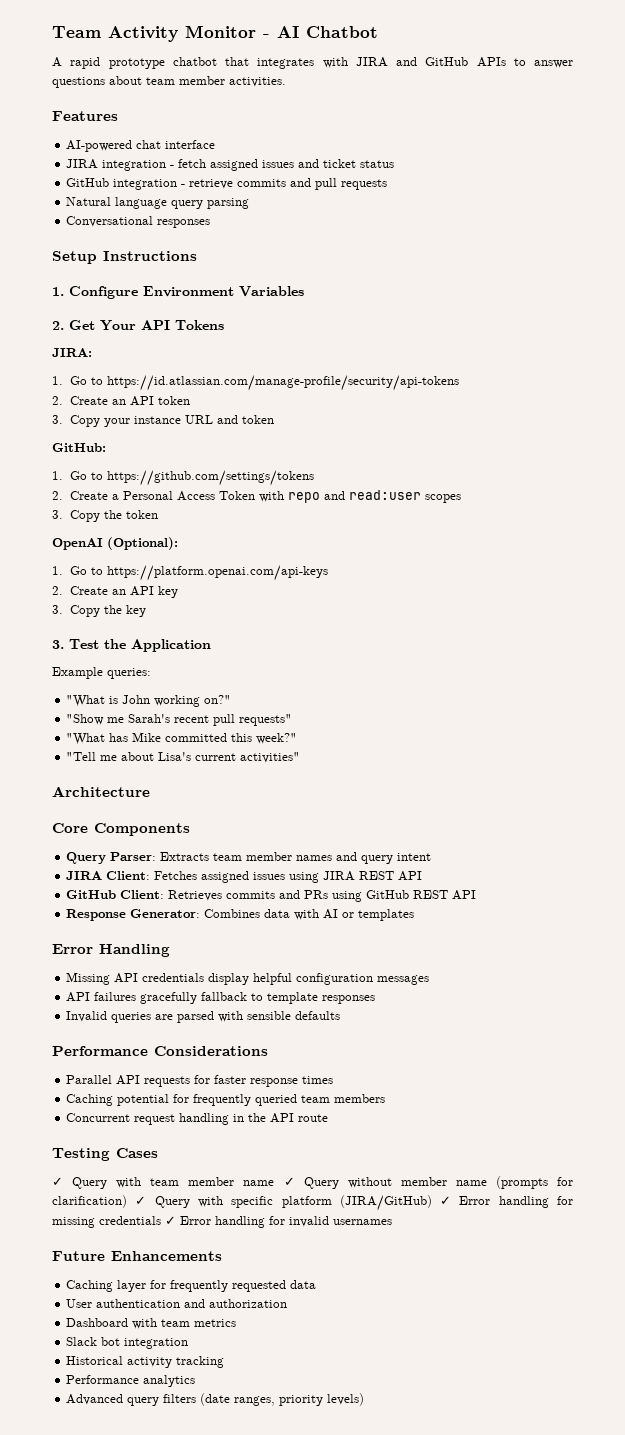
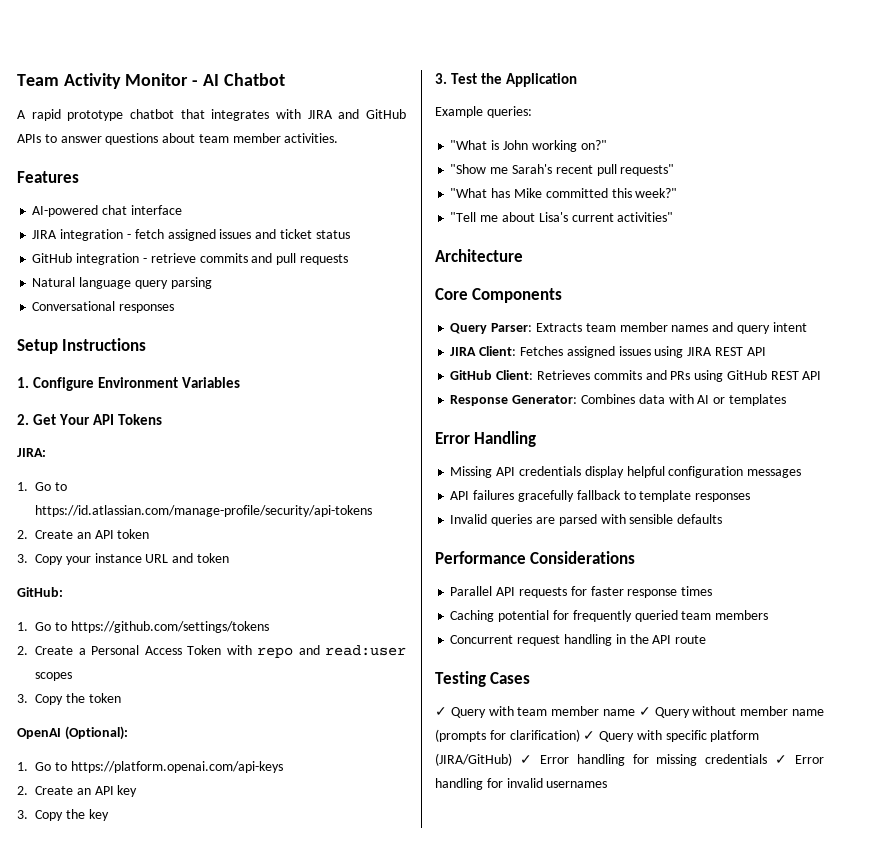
[52,1251,222,1261] [66,1280,317,1292] [66,1299,288,1308] [66,1318,237,1329] [66,1337,189,1349] [66,1356,225,1368] [66,1375,196,1387] [66,1393,365,1406] // Future Enhancements // Caching layer for frequently requested data // User authentication and authorization // Dashboard with team metrics // Slack bot integration // Historical activity tracking // Performance analytics // Advanced query filters (date ranges, priority levels) -> (608, 784) none

